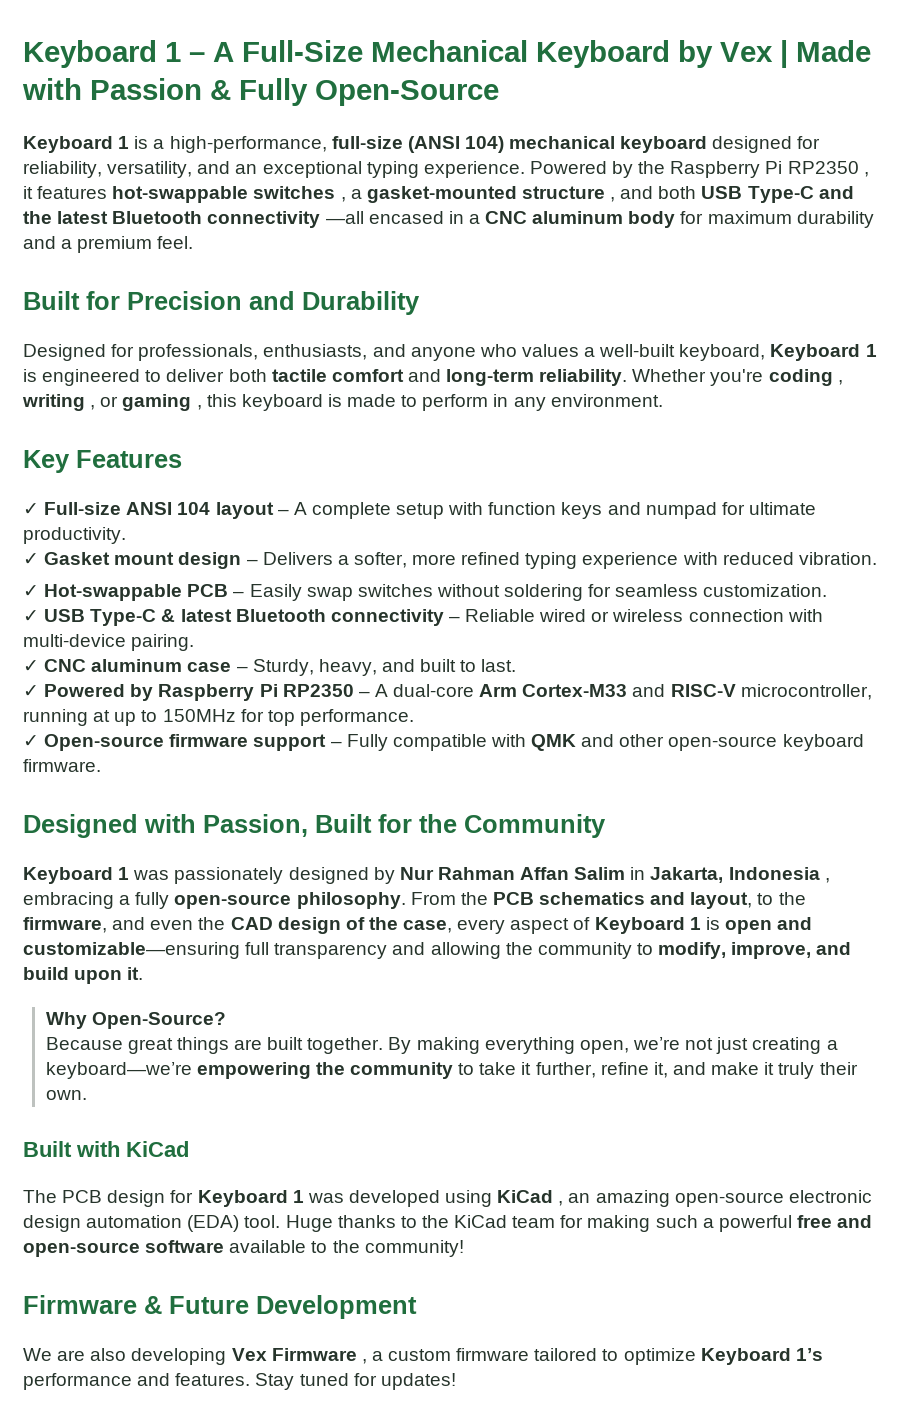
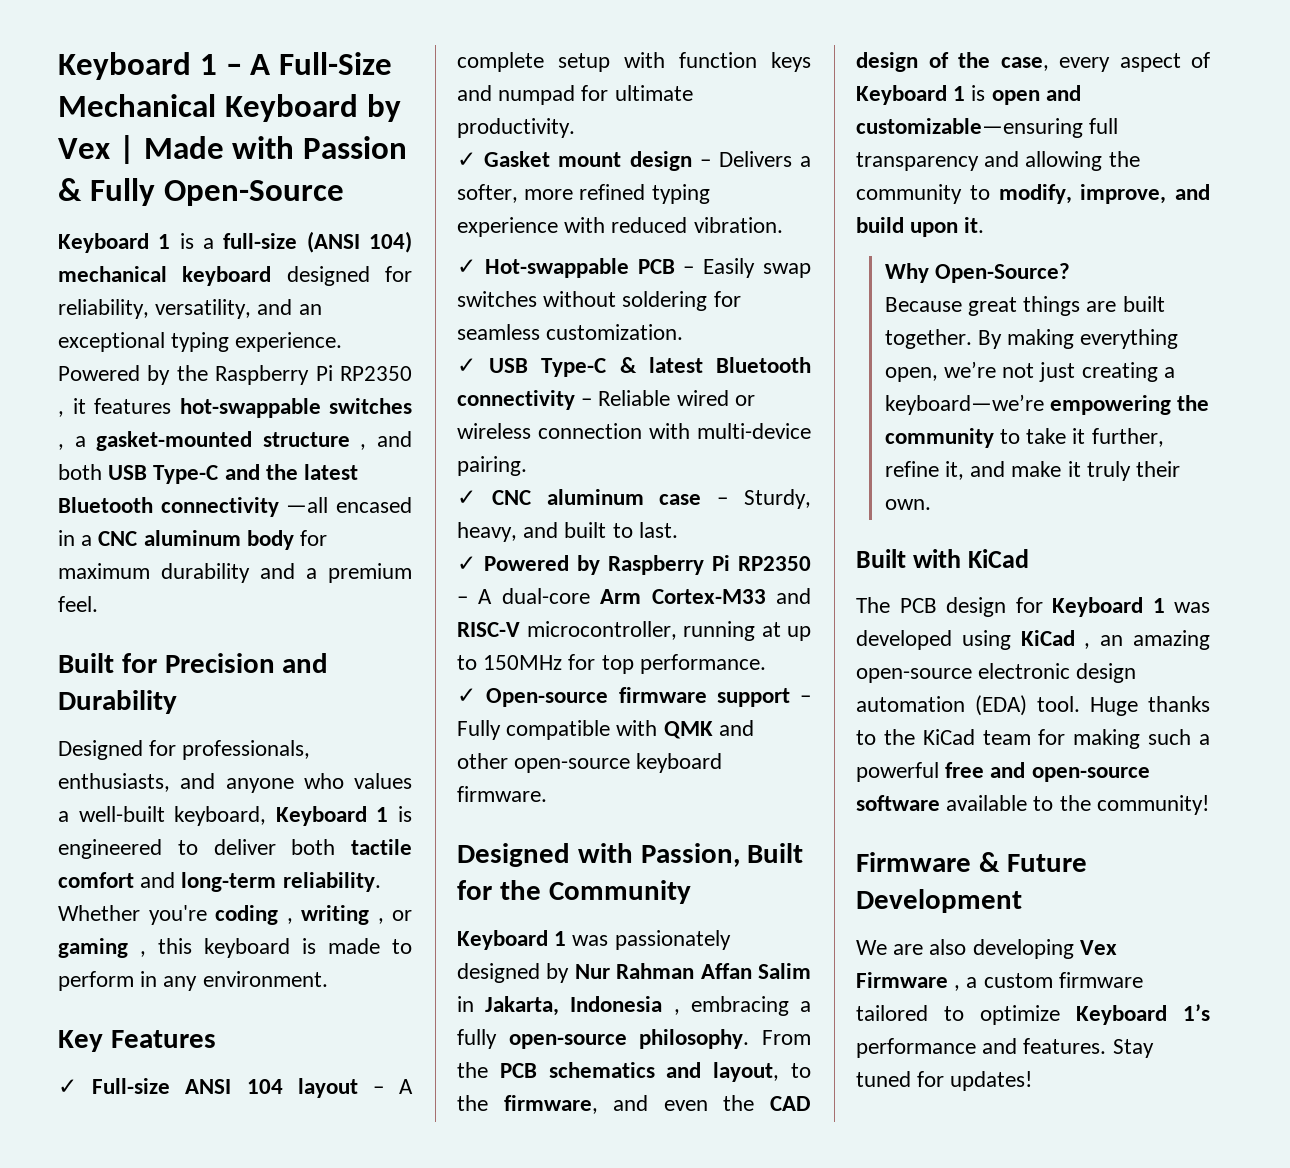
[169,136,327,153] high-performance, -> (215, 243) none

